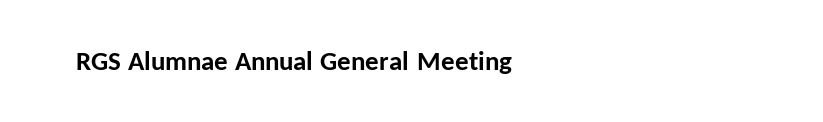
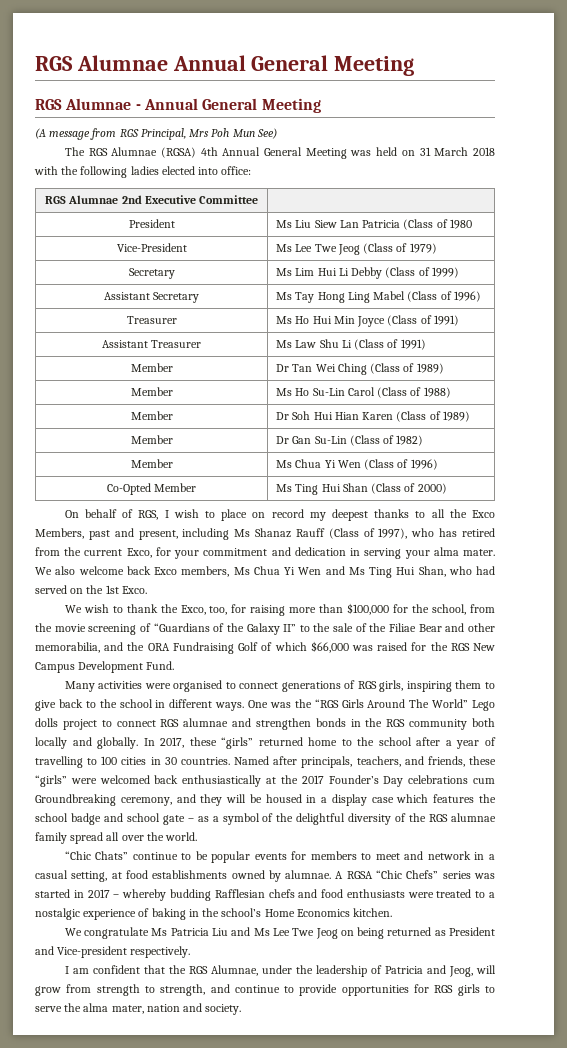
(512, 62) none -> [35,98,321,113] [35,128,277,140] [64,147,495,159] [34,166,252,178] [45,195,258,204] [128,219,175,228] [276,219,472,230] [116,243,187,252] [276,243,437,255] [128,268,175,279] [276,267,459,279] [103,292,200,303] [276,291,481,303] [126,316,177,324] [276,315,459,327] [101,340,202,348] [276,339,426,350] [130,363,173,372] [276,363,444,375] [130,387,173,396] [276,387,451,398] [130,411,173,420] [276,411,470,422] [130,435,173,444] [276,435,424,446] [130,459,173,468] [276,459,438,470] [106,483,197,495] [276,483,447,495] [64,509,496,521] [35,528,496,540] [35,547,495,559] [35,566,495,578] [35,585,147,594] [64,603,495,616] [35,623,495,635] [35,641,496,654] [35,661,175,673] [64,680,496,692] [35,699,495,711] [35,718,496,730] [35,737,496,749] [35,756,496,768] [35,775,495,787] [35,794,497,806] [35,813,496,825] [35,832,198,844] [64,851,496,863] [35,870,496,882] [35,889,495,901] [35,908,393,920] [64,927,496,939] [35,946,191,958] [64,965,497,977] [35,984,496,996] [35,1003,242,1015] // RGS Alumnae - Annual General Meeting // (A message from RGS Principal, Mrs Poh Mun See) // The RGS Alumnae (RGSA) 4th Annual General Meeting was held on 31 March 2018 with the following ladies elected into office: // RGS Alumnae 2nd Executive Committee | // President | Ms Liu Siew Lan Patricia (Class of 1980 // Vice-President | Ms Lee Twe Jeog (Class of 1979) // Secretary | Ms Lim Hui Li Debby (Class of 1999) // Assistant Secretary | Ms Tay Hong Ling Mabel (Class of 1996) // Treasurer | Ms Ho Hui Min Joyce (Class of 1991) // Assistant Treasurer | Ms Law Shu Li (Class of 1991) // Member | Dr Tan Wei Ching (Class of 1989) // Member | Ms Ho Su-Lin Carol (Class of 1988) // Member | Dr Soh Hui Hian Karen (Class of 1989) // Member | Dr Gan Su-Lin (Class of 1982) // Member | Ms Chua Yi Wen (Class of 1996) // Co-Opted Member | Ms Ting Hui Shan (Class of 2000) // On behalf of RGS, I wish to place on record my deepest thanks to all the Exco Members, past and present, including Ms Shanaz Rauff (Class of 1997), who has retired from the current Exco, for your commitment and dedication in serving your alma mater. We also welcome back Exco members, Ms Chua Yi Wen and Ms Ting Hui Shan, who had served on the 1st Exco. // We wish to thank the Exco, too, for raising more than $100,000 for the school, from the movie screening of “Guardians of the Galaxy II” to the sale of the Filiae Bear and other memorabilia, and the ORA Fundraising Golf of which $66,000 was raised for the RGS New Campus Development Fund. // Many activities were organised to connect generations of RGS girls, inspiring them to give back to the school in different ways. One was the “RGS Girls Around The World” Lego dolls project to connect RGS alumnae and strengthen bonds in the RGS community both locally and globally. In 2017, these “girls” returned home to the school after a year of travelling to 100 cities in 30 countries. Named after principals, teachers, and friends, these “girls” were welcomed back enthusiastically at the 2017 Founder’s Day celebrations cum Groundbreaking ceremony, and they will be housed in a display case which features the school badge and school gate – as a symbol of the delightful diversity of the RGS alumnae family spread all over the world. // “Chic Chats” continue to be popular events for members to meet and network in a casual setting, at food establishments owned by alumnae. A RGSA “Chic Chefs” series was started in 2017 – whereby budding Rafflesian chefs and food enthusiasts were treated to a nostalgic experience of baking in the school’s Home Economics kitchen. // We congratulate Ms Patricia Liu and Ms Lee Twe Jeog on being returned as President and Vice-president respectively. // I am confident that the RGS Alumnae, under the leadership of Patricia and Jeog, will grow from strength to strength, and continue to provide opportunities for RGS girls to serve the alma mater, nation and society.

